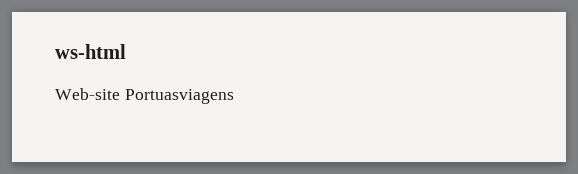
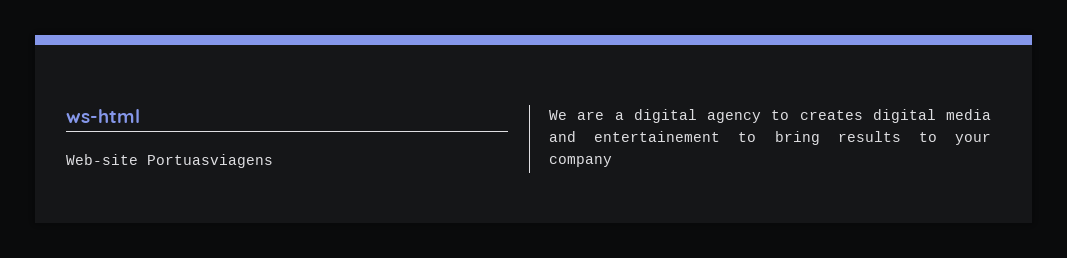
(234, 96) none -> [549,109,991,123] [549,131,991,145] [549,156,612,167] // We are a digital agency to creates digital media and entertainement to bring results to your company

